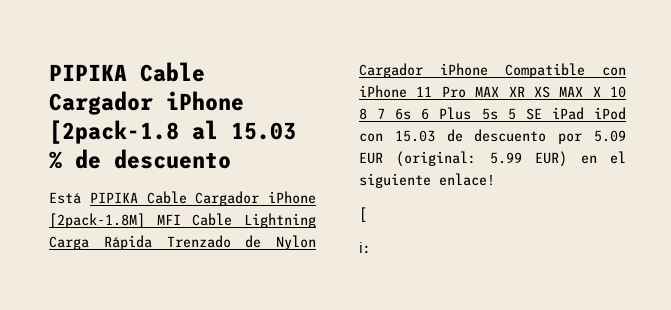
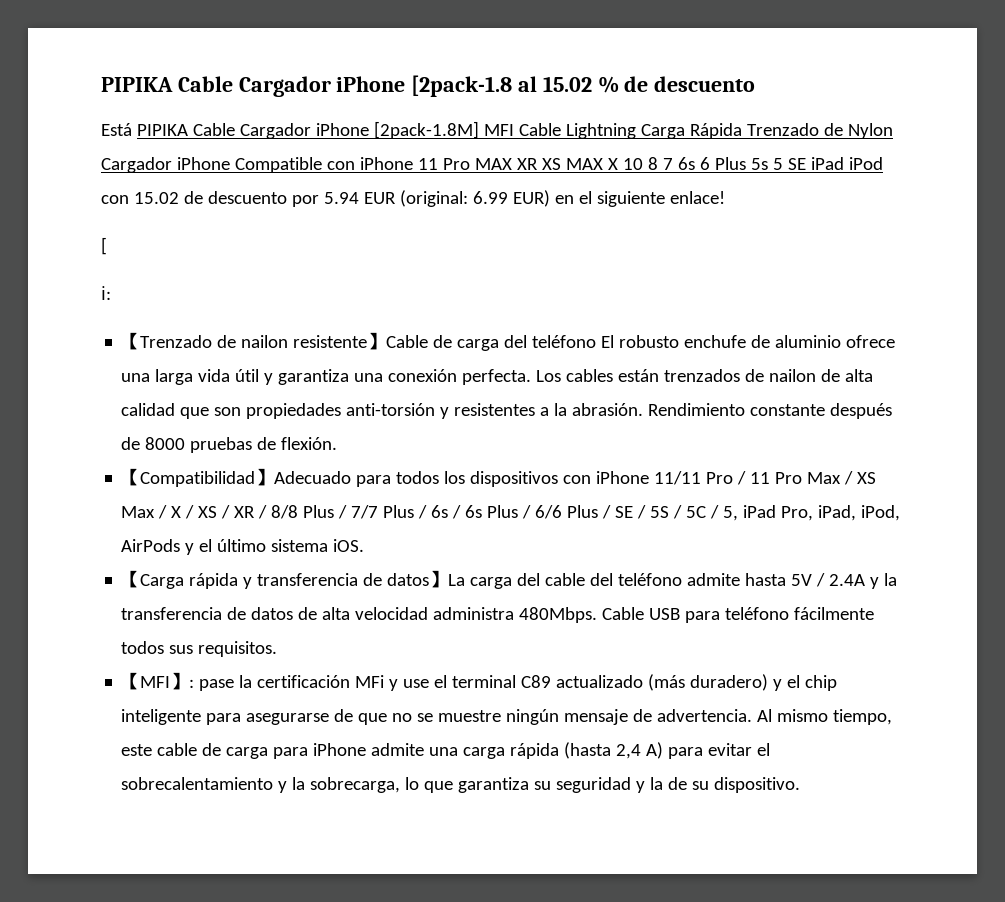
[231,122,296,140] 15.03 -> [542,76,592,92] 15.02
[394,130,435,142] 15.03 -> [133,192,179,204] 15.02
[594,130,626,142] 5.09 -> [323,192,359,204] 5.94
[489,152,522,164] 5.99 -> [472,191,508,204] 6.99
(371, 248) none -> [121,332,896,351] [121,369,874,385] [121,403,893,419] [121,437,338,453] [121,468,877,487] [121,505,901,521] [121,539,365,555] [121,570,898,589] [121,607,875,623] [121,641,278,657] [121,672,838,691] [121,709,893,725] [121,742,771,759] [121,777,801,793] // 【Trenzado de nailon resistente】Cable de carga del teléfono El robusto enchufe de aluminio ofrece una larga vida útil y garantiza una conexión perfecta. Los cables están trenzados de nailon de alta calidad que son propiedades anti-torsión y resistentes a la abrasión. Rendimiento constante después de 8000 pruebas de flexión. // 【Compatibilidad】Adecuado para todos los dispositivos con iPhone 11/11 Pro / 11 Pro Max / XS Max / X / XS / XR / 8/8 Plus / 7/7 Plus / 6s / 6s Plus / 6/6 Plus / SE / 5S / 5C / 5, iPad Pro, iPad, iPod, AirPods y el último sistema iOS. // 【Carga rápida y transferencia de datos】La carga del cable del teléfono admite hasta 5V / 2.4A y la transferencia de datos de alta velocidad administra 480Mbps. Cable USB para teléfono fácilmente todos sus requisitos. // 【MFI】: pase la certificación MFi y use el terminal C89 actualizado (más duradero) y el chip inteligente para asegurarse de que no se muestre ningún mensaje de advertencia. Al mismo tiempo, este cable de carga para iPhone admite una carga rápida (hasta 2,4 A) para evitar el sobrecalentamiento y la sobrecarga, lo que garantiza su seguridad y la de su dispositivo.

